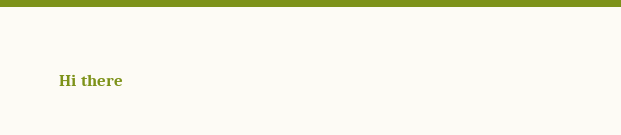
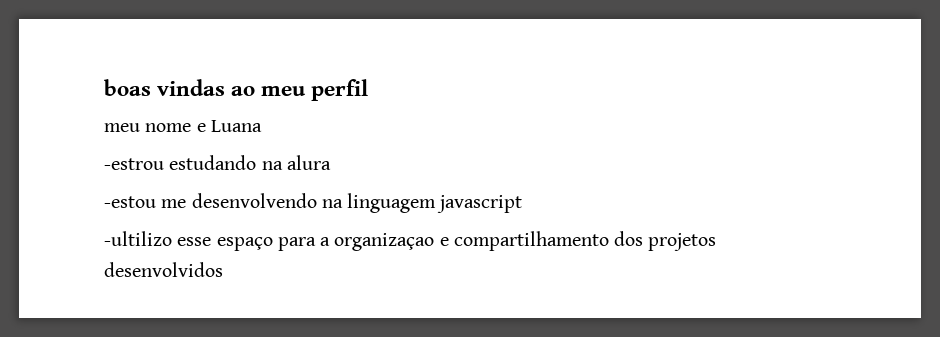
[59,74,123,86] Hi there -> [104,79,369,101] [104,120,262,132] [104,155,331,170] [104,193,523,213] [104,231,717,251] [104,262,223,277] boas vindas ao meu perfil // meu nome e Luana // -estrou estudando na alura // -estou me desenvolvendo na linguagem javascript // -ultilizo esse espaço para a organizaçao e compartilhamento dos projetos desenvolvidos

